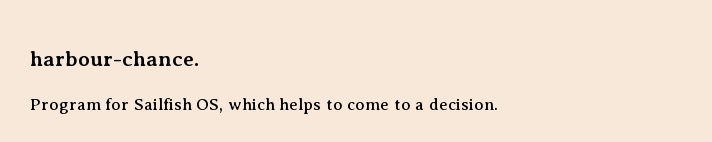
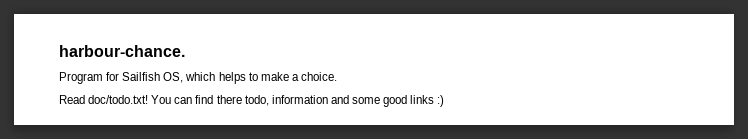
[347,98,498,110] come to a decision. -> [260,72,337,81] [59,95,445,107] make a choice. // Read doc/todo.txt! You can find there todo, information and some good links :)

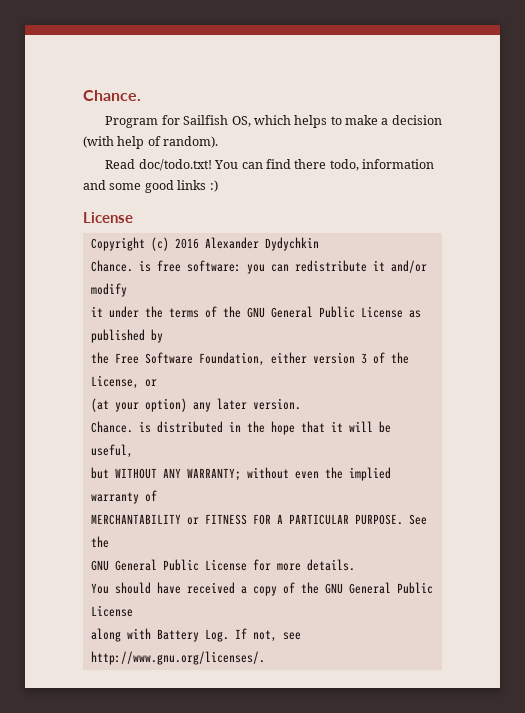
[59,45,185,57] harbour-chance. -> [83,90,141,101] Chance.
[300,72,337,81] choice. -> [391,115,442,125] [83,136,219,149] decision (with help of random).
(445, 101) none -> [83,212,133,223] [90,237,319,251] [90,260,427,274] [90,283,127,297] [90,306,421,318] [90,329,163,343] [90,352,409,366] [90,375,157,389] [90,398,301,412] [90,421,391,435] [90,444,133,458] [90,467,391,481] [90,490,157,504] [90,514,427,525] [90,536,109,548] [90,559,355,571] [90,582,433,596] [90,605,133,617] [90,628,301,642] [90,651,265,665] // License // Copyright (c) 2016 Alexander Dydychkin // Chance. is free software: you can redistribute it and/or modify // it under the terms of the GNU General Public License as published by // the Free Software Foundation, either version 3 of the License, or // (at your option) any later version. // Chance. is distributed in the hope that it will be useful, // but WITHOUT ANY WARRANTY; without even the implied warranty of // MERCHANTABILITY or FITNESS FOR A PARTICULAR PURPOSE. See the // GNU General Public License for more details. // You should have received a copy of the GNU General Public License // along with Battery Log. If not, see http://www.gnu.org/licenses/.

